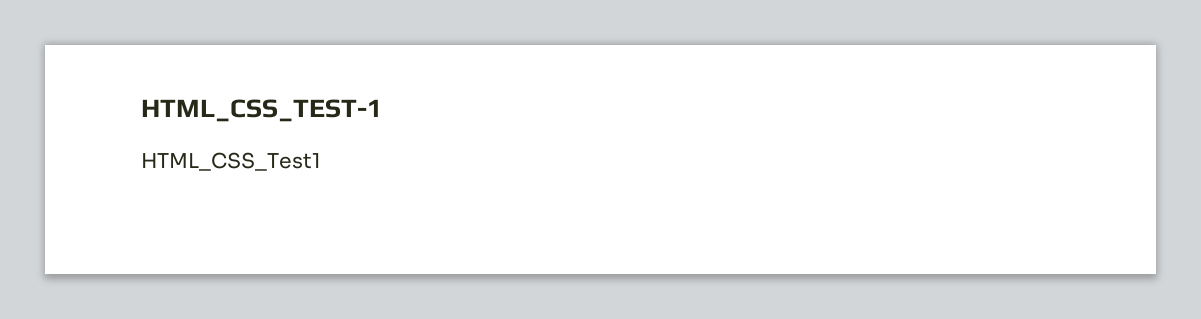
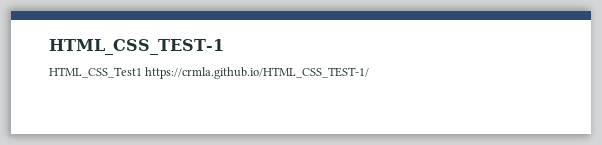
(321, 161) none -> [145,67,370,79] https://crmla.github.io/HTML_CSS_TEST-1/

